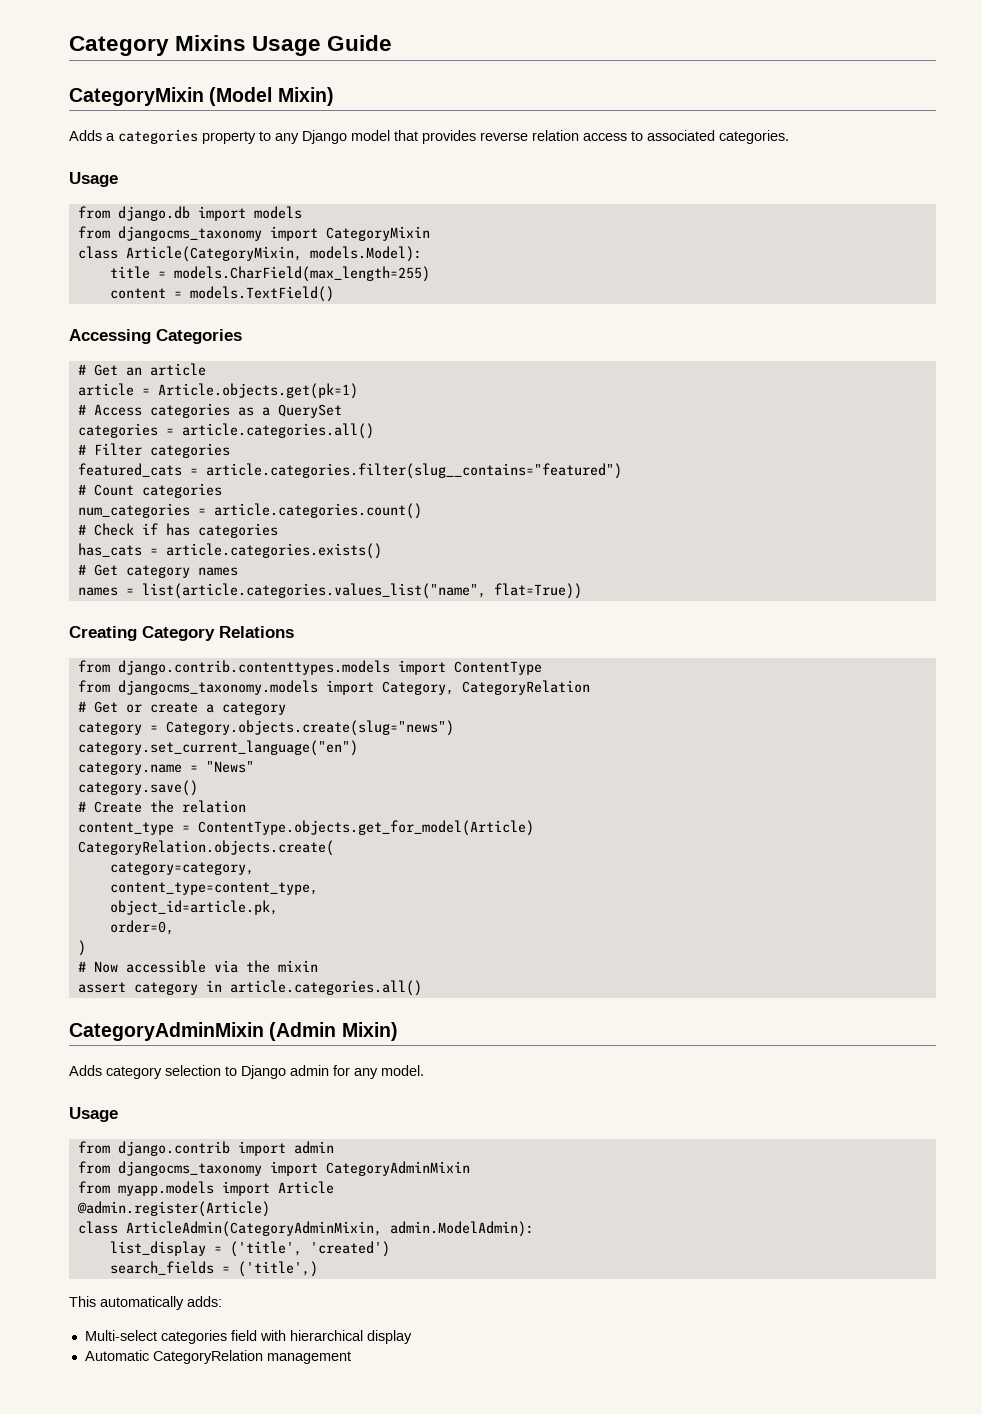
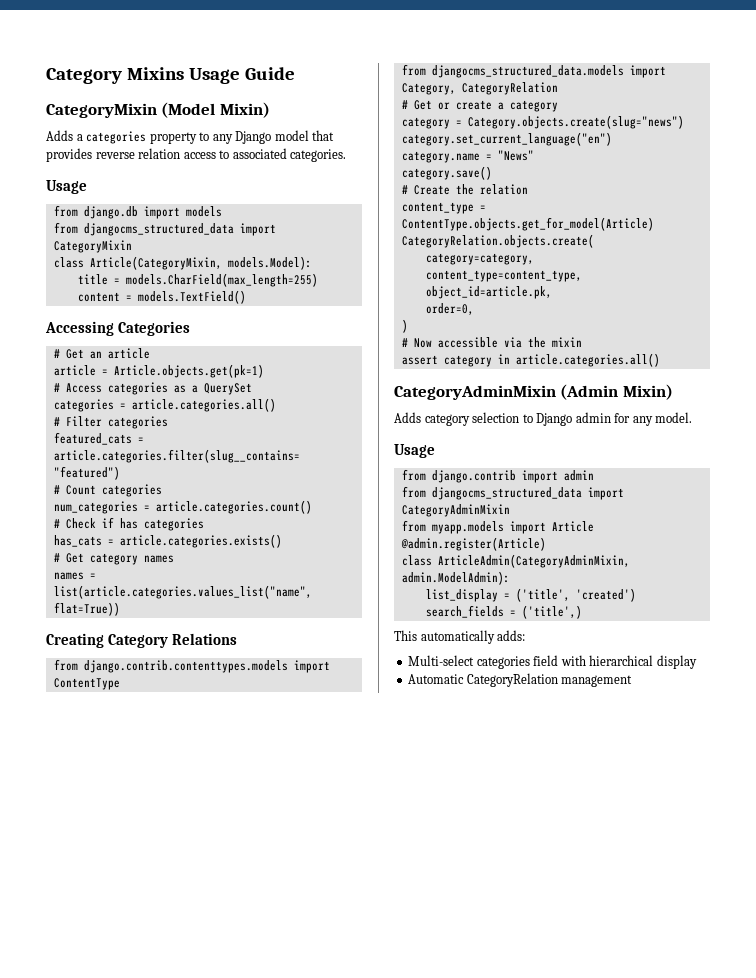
[117,226,262,241] djangocms_taxonomy -> [83,223,234,236] djangocms_structured_data
[117,680,318,695] djangocms_taxonomy.models -> [431,65,624,78] djangocms_structured_data.models
[117,1161,262,1176] djangocms_taxonomy -> [431,487,582,500] djangocms_structured_data

